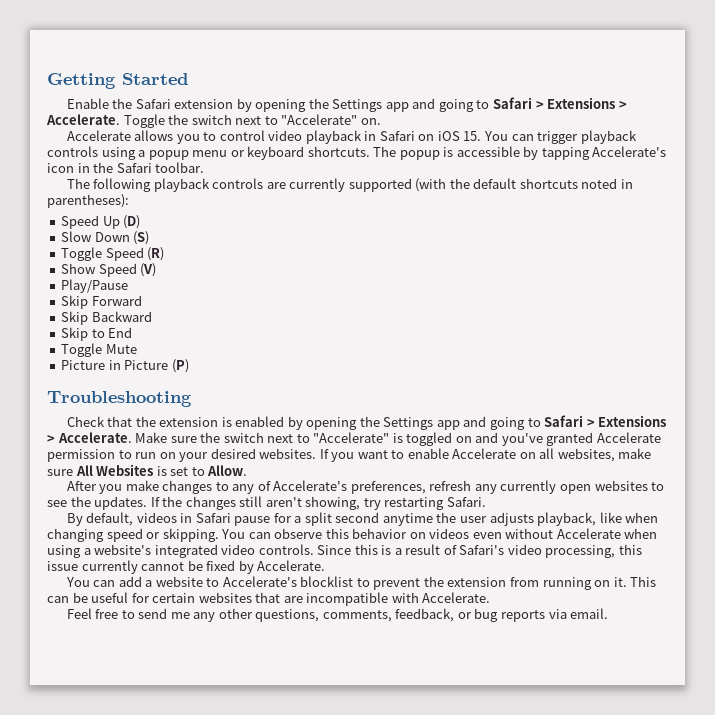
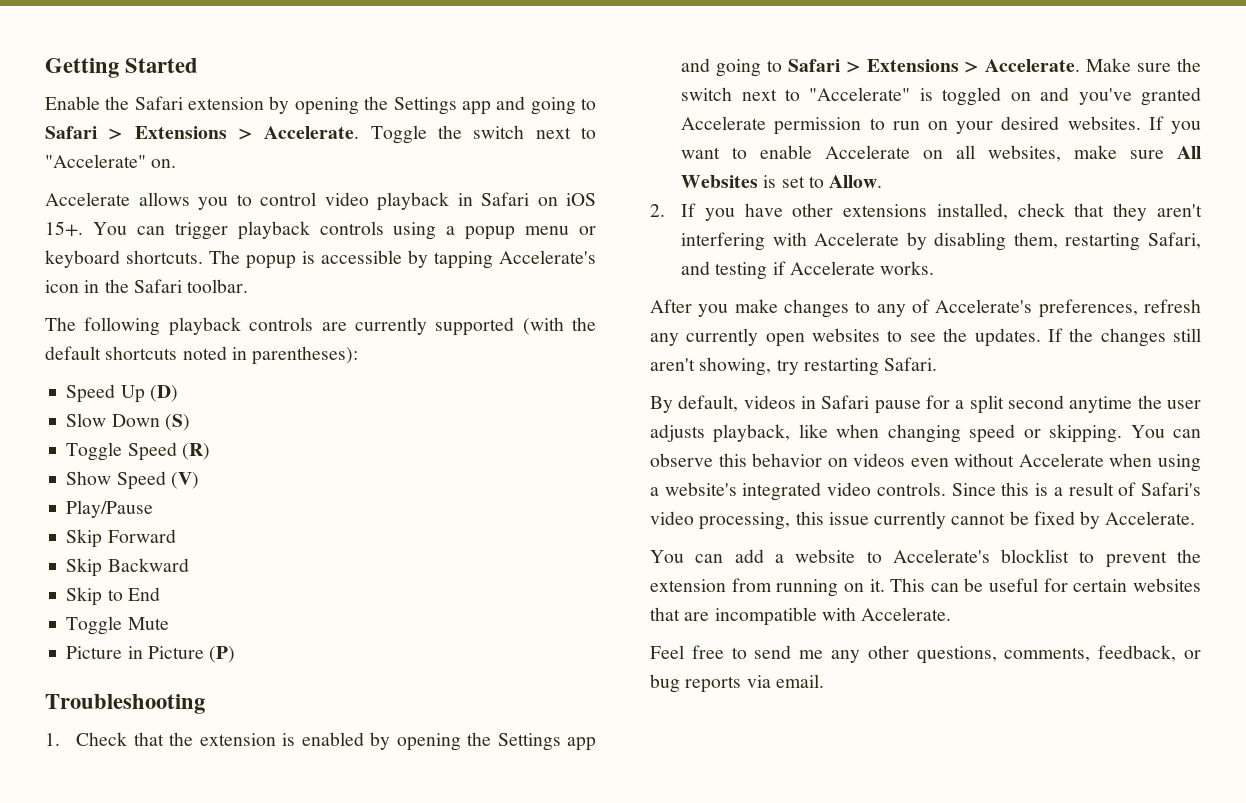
[463,131,482,141] 15. -> [45,221,83,237] 15+.
(192, 399) none -> [45,733,60,746] 1.
(248, 470) none -> [650,203,1202,221] [681,232,1201,251] [681,261,935,280] // 2. If you have other extensions installed, check that they aren't interfering with Accelerate by disabling them, restarting Safari, and testing if Accelerate works.

